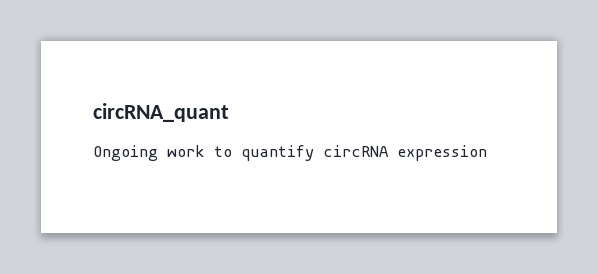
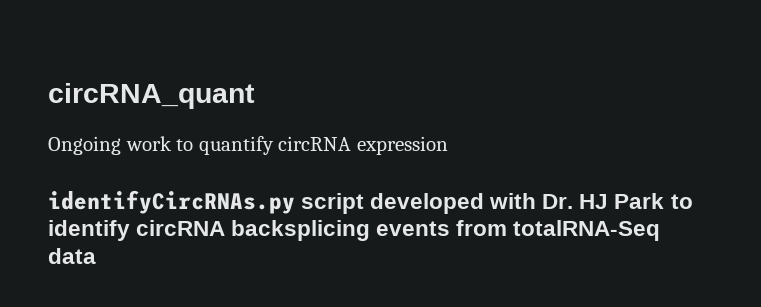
(487, 153) none -> [48,190,693,214] [48,220,661,241] [48,248,96,264] // identifyCircRNAs.py script developed with Dr. HJ Park to identify circRNA backsplicing events from totalRNA-Seq data

